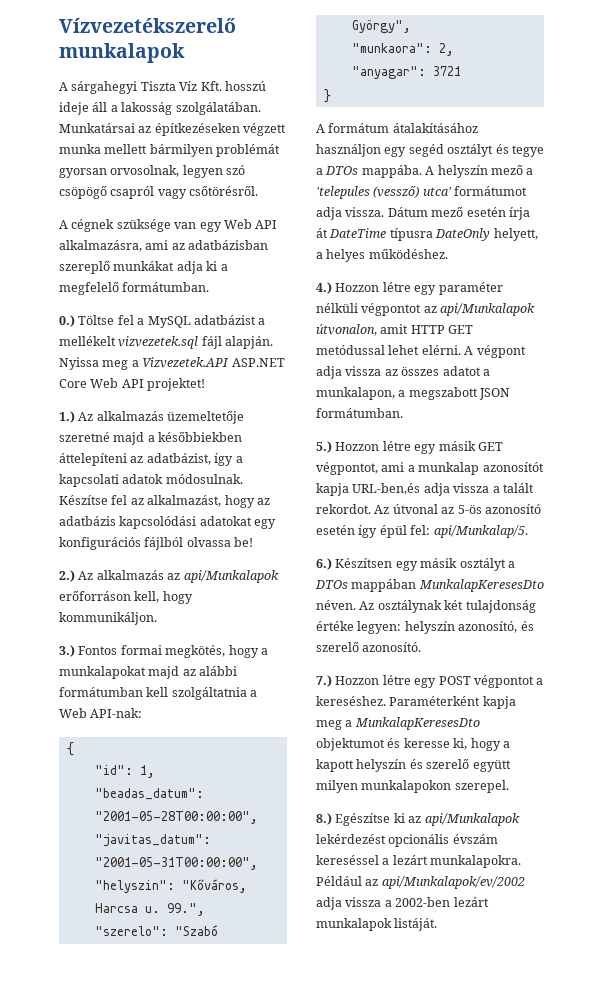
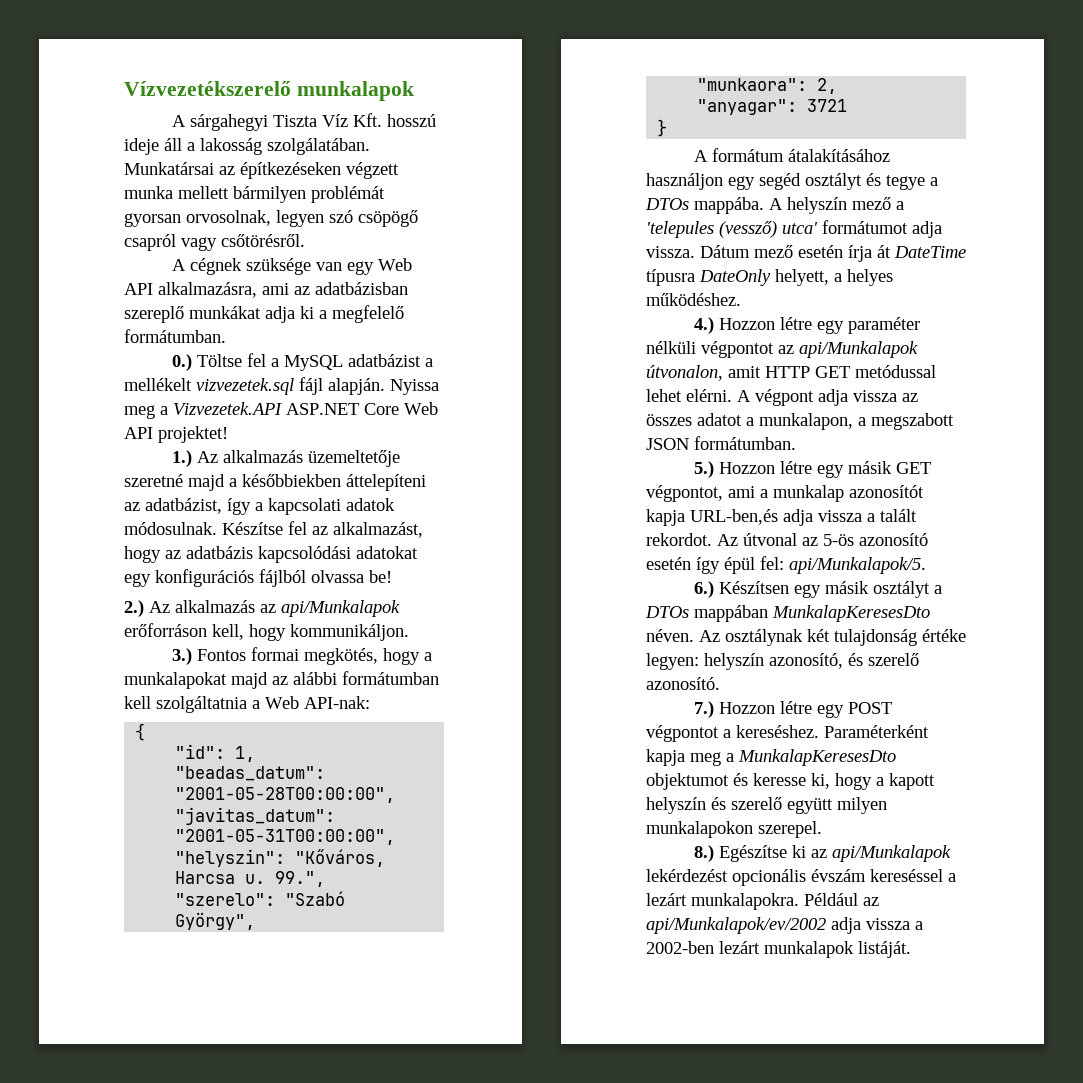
[433,525,528,538] api/Munkalap/5. -> [789,557,926,574] api/Munkalapok/5.

